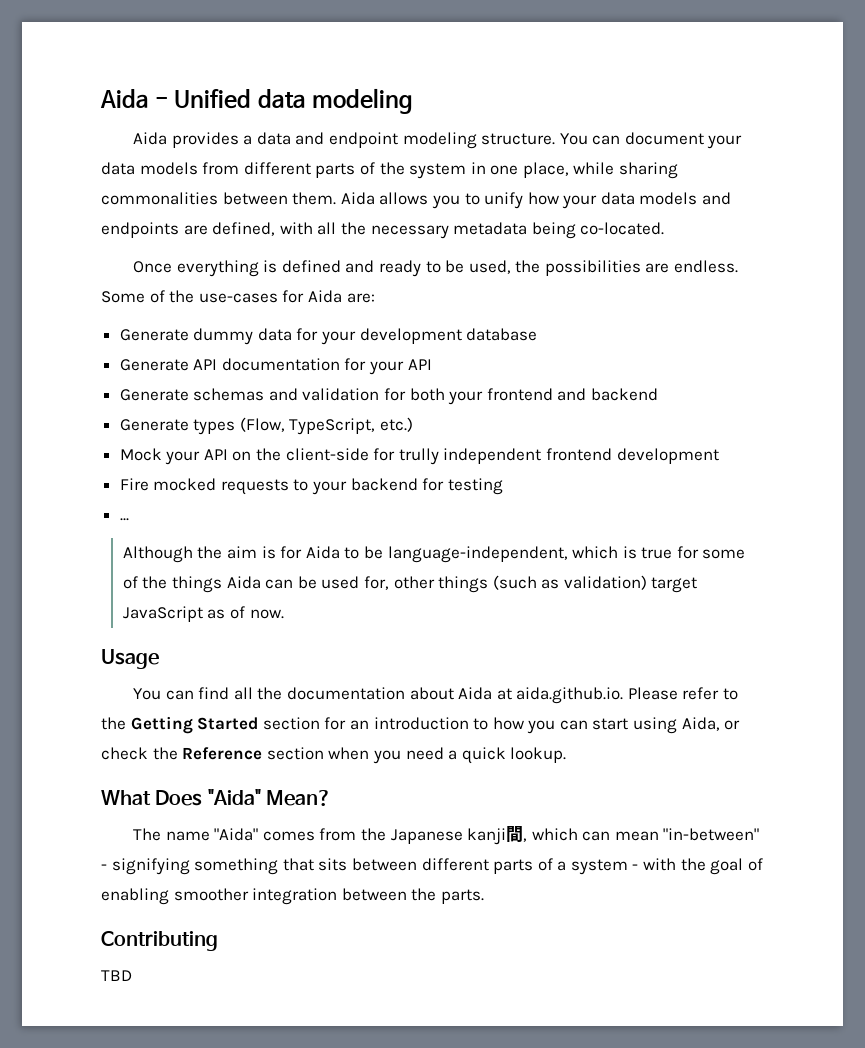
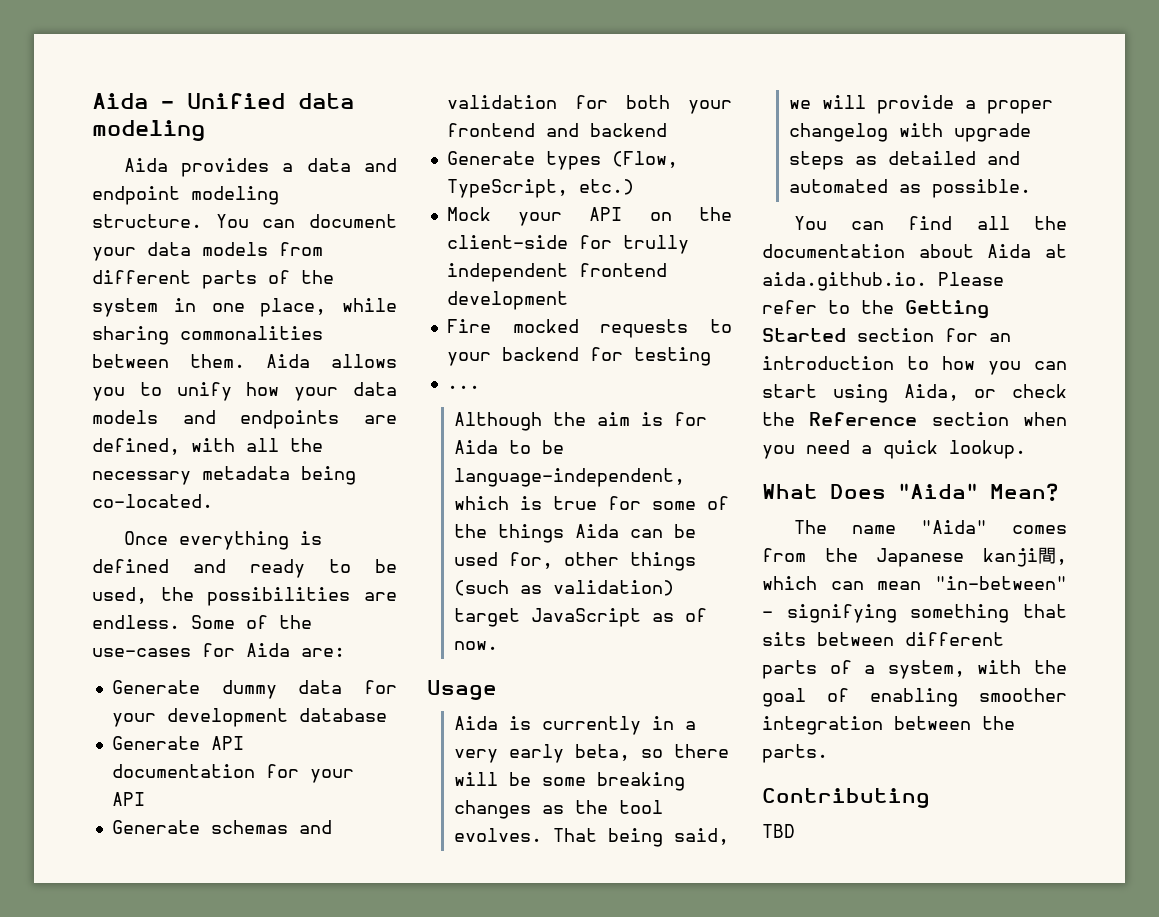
(159, 659) none -> [453,716,696,735] [453,744,729,763] [453,772,685,791] [453,800,663,819] [453,828,729,847] [788,95,1053,114] [788,123,1031,142] [788,151,1020,170] [788,179,1031,198] // Aida is currently in a very early beta, so there will be some breaking changes as the tool evolves. That being said, we will provide a proper changelog with upgrade steps as detailed and automated as possible.
[570,859,639,875] system - -> [887,660,965,679] system,

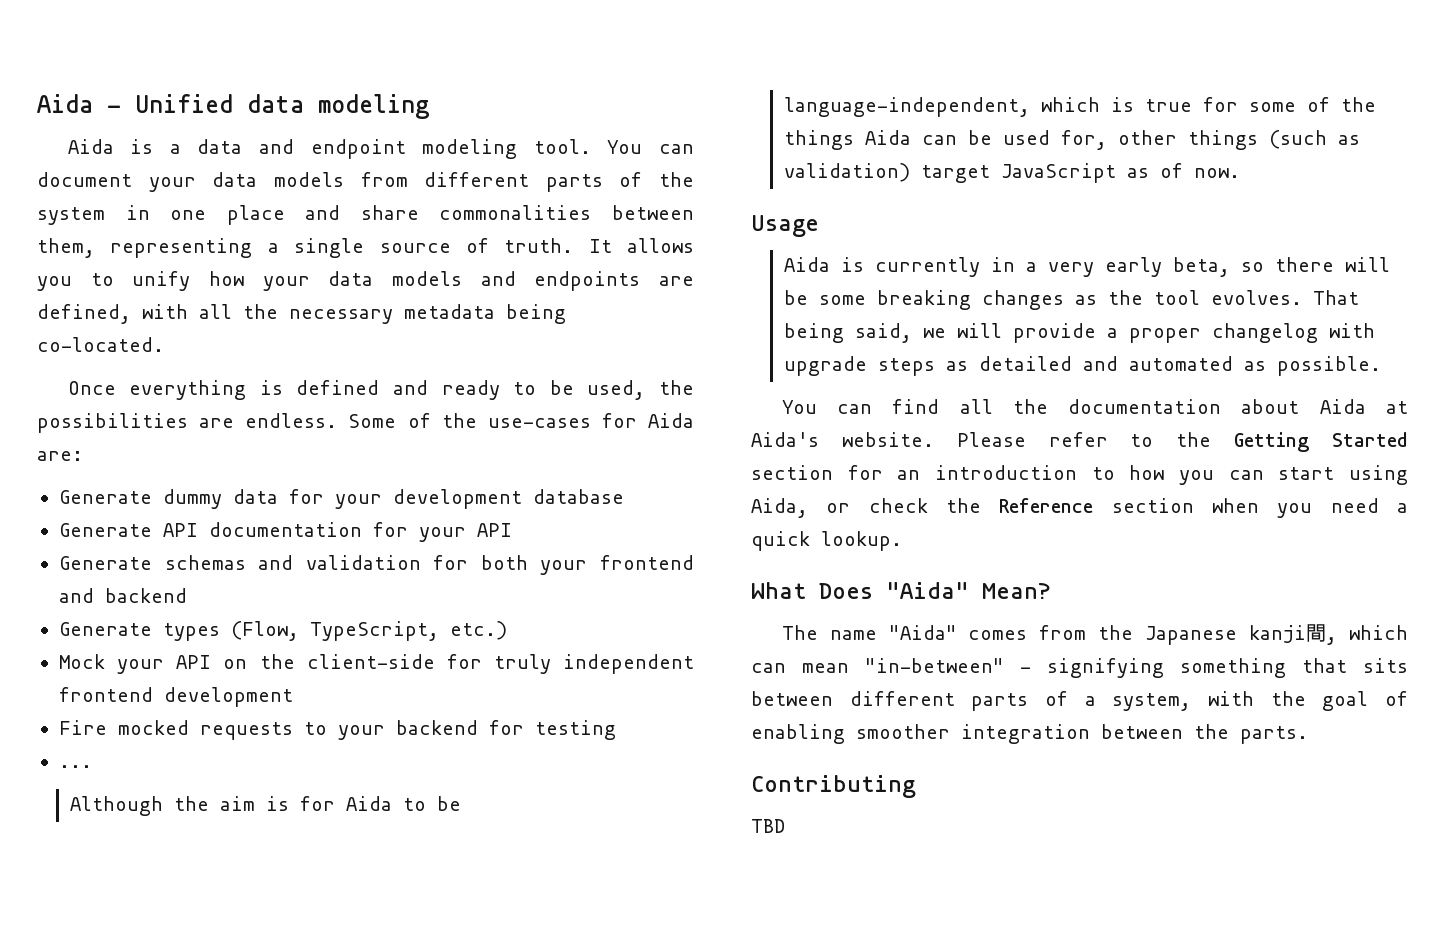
[181,158,270,177] provides -> [130,139,154,154] is
[92,214,202,228] structure. -> [533,139,591,154] tool.
[260,298,397,317] [92,326,323,345] [92,354,310,368] place, while sharing commonalities between them. Aida -> [226,205,694,225] [37,238,612,258] place and share commonalities between them, representing a single source of truth. It
[622,235,689,254] trully -> [493,654,551,674] truly
[762,272,927,291] aida.github.io. -> [751,432,934,447] Aida's website.

